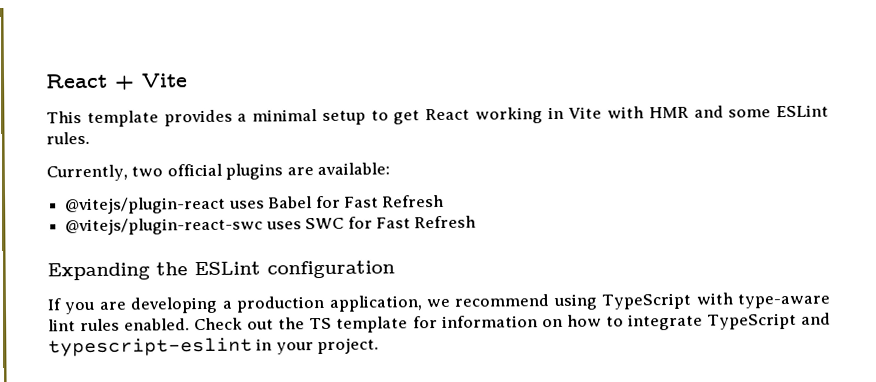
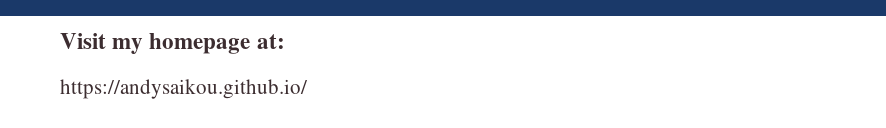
[45,73,188,90] [46,104,829,128] [46,131,90,145] [46,162,391,182] [65,194,445,215] [65,215,477,236] [47,260,395,281] [47,292,831,315] [48,312,832,333] [48,337,380,357] React + Vite // This template provides a minimal setup to get React working in Vite with HMR and some ESLint rules. // Currently, two official plugins are available: // @vitejs/plugin-react uses Babel for Fast Refresh // @vitejs/plugin-react-swc uses SWC for Fast Refresh // Expanding the ESLint configuration // If you are developing a production application, we recommend using TypeScript with type-aware lint rules enabled. Check out the TS template for information on how to integrate TypeScript and typescript-eslint in your project. -> [60,33,285,54] [60,79,308,99] Visit my homepage at: // https://andysaikou.github.io/

